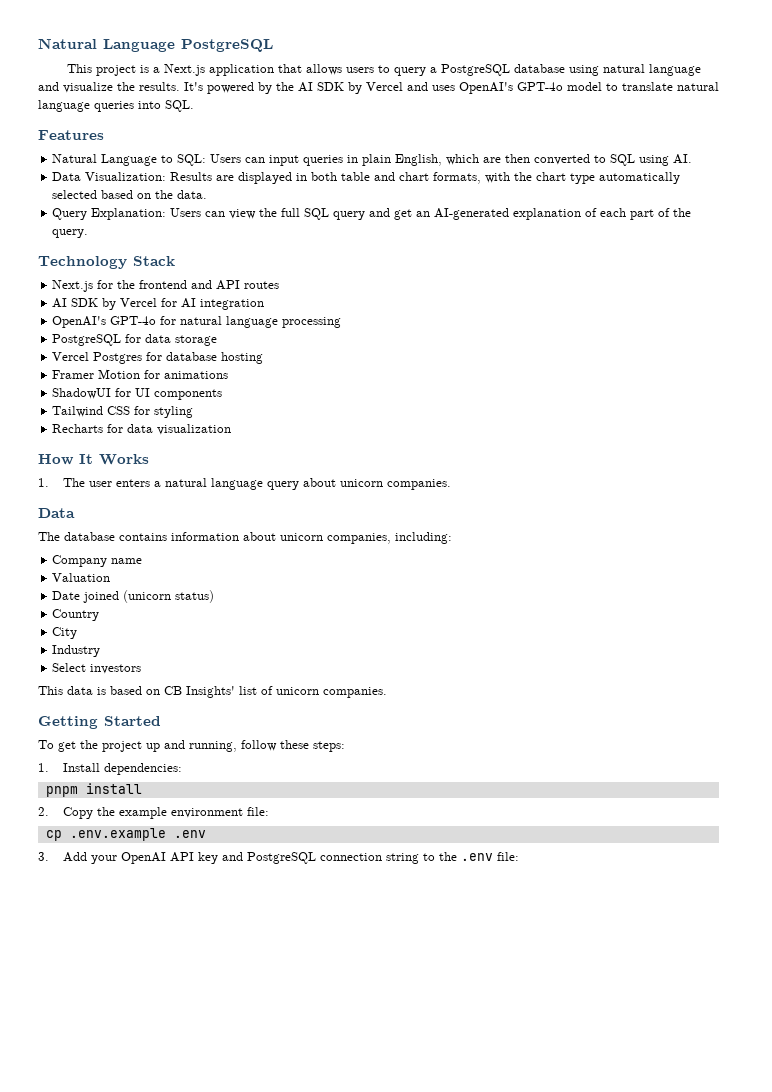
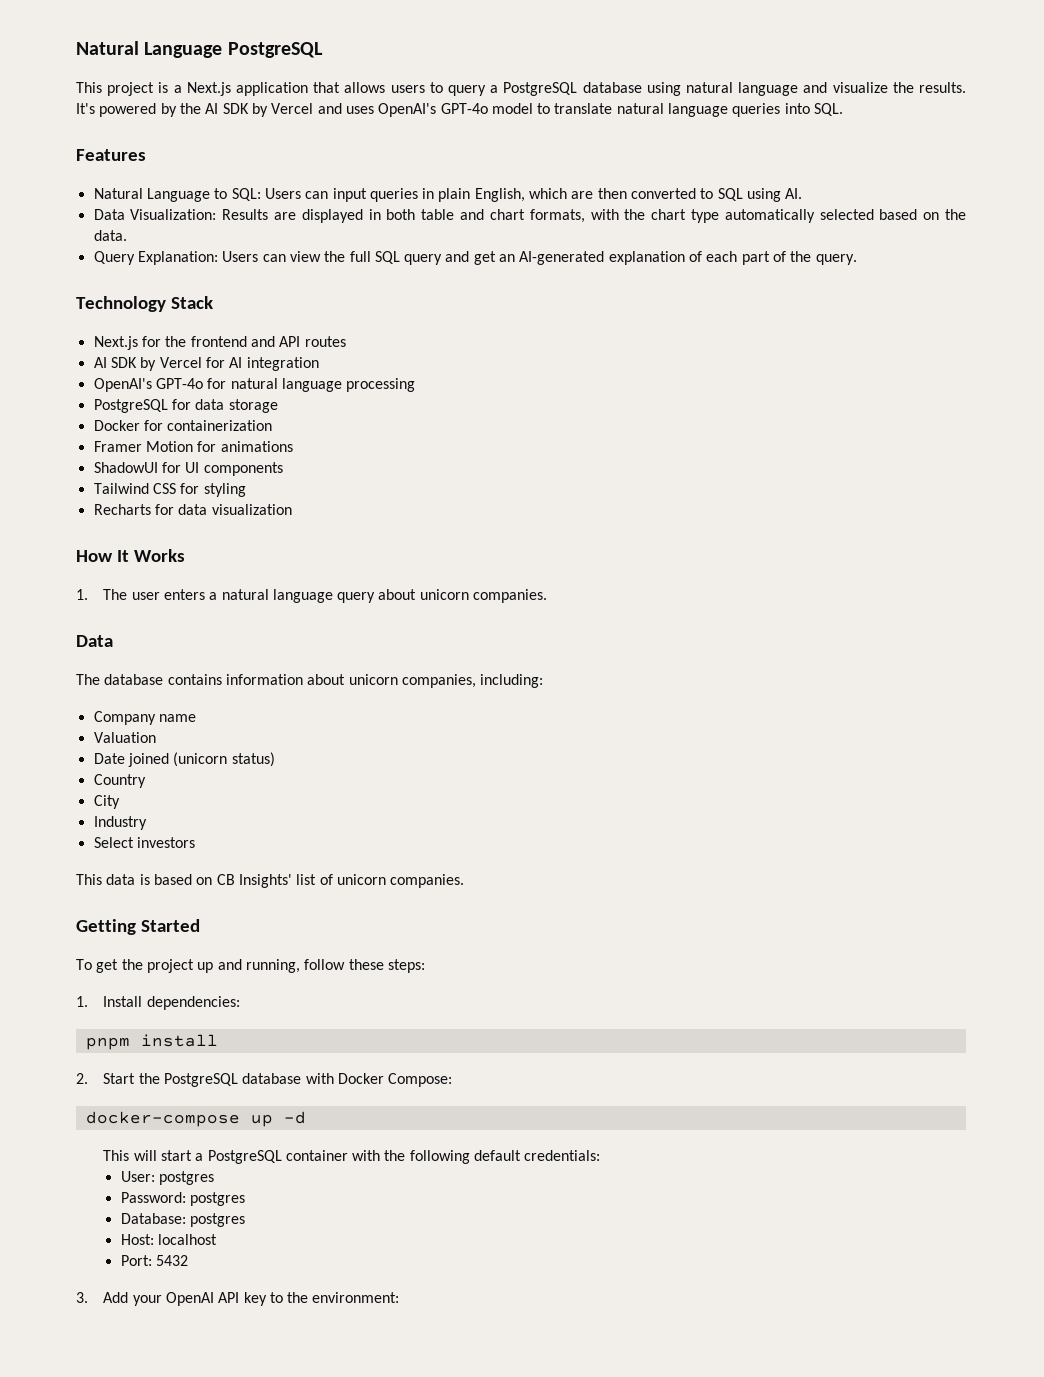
[52,352,264,364] Vercel Postgres for database hosting -> [93,420,273,431] Docker for containerization
[63,807,270,819] [45,828,206,841] Copy the example environment file: // cp .env.example .env -> [103,1073,453,1087] [85,1111,306,1127] [103,1150,601,1164] [120,1171,215,1185] [120,1192,246,1206] [120,1213,246,1227] [120,1234,218,1245] [120,1255,189,1266] Start the PostgreSQL database with Docker Compose: // docker-compose up -d // This will start a PostgreSQL container with the following default credentials: // User: postgres // Password: postgres // Database: postgres // Host: localhost // Port: 5432
[222,852,520,864] and PostgreSQL connection string to the .env file: -> [269,1292,400,1303] to the environment:

